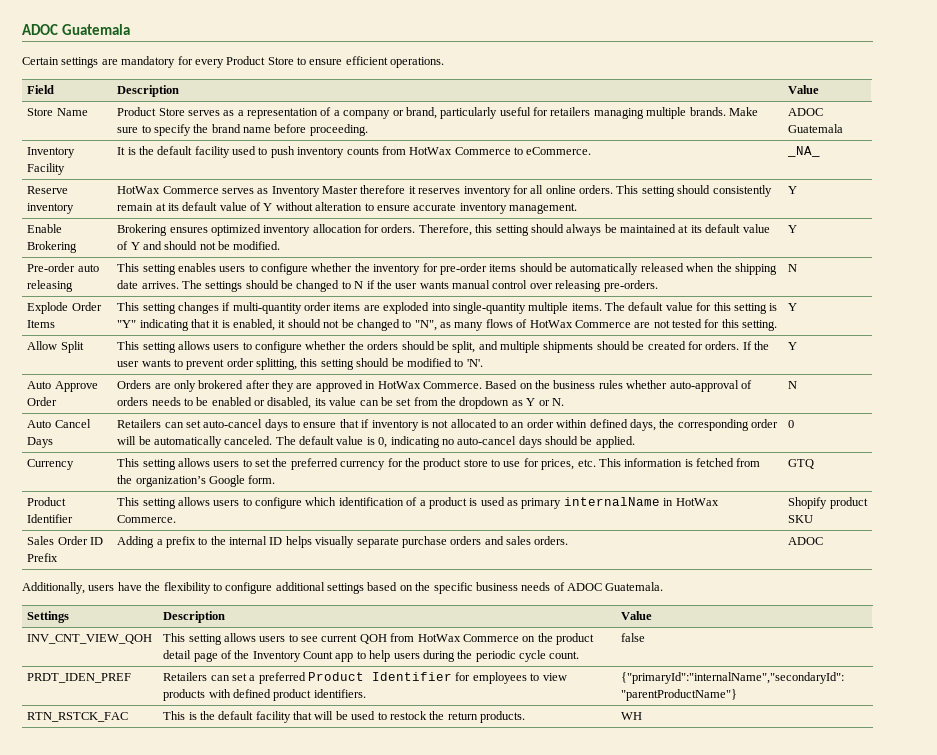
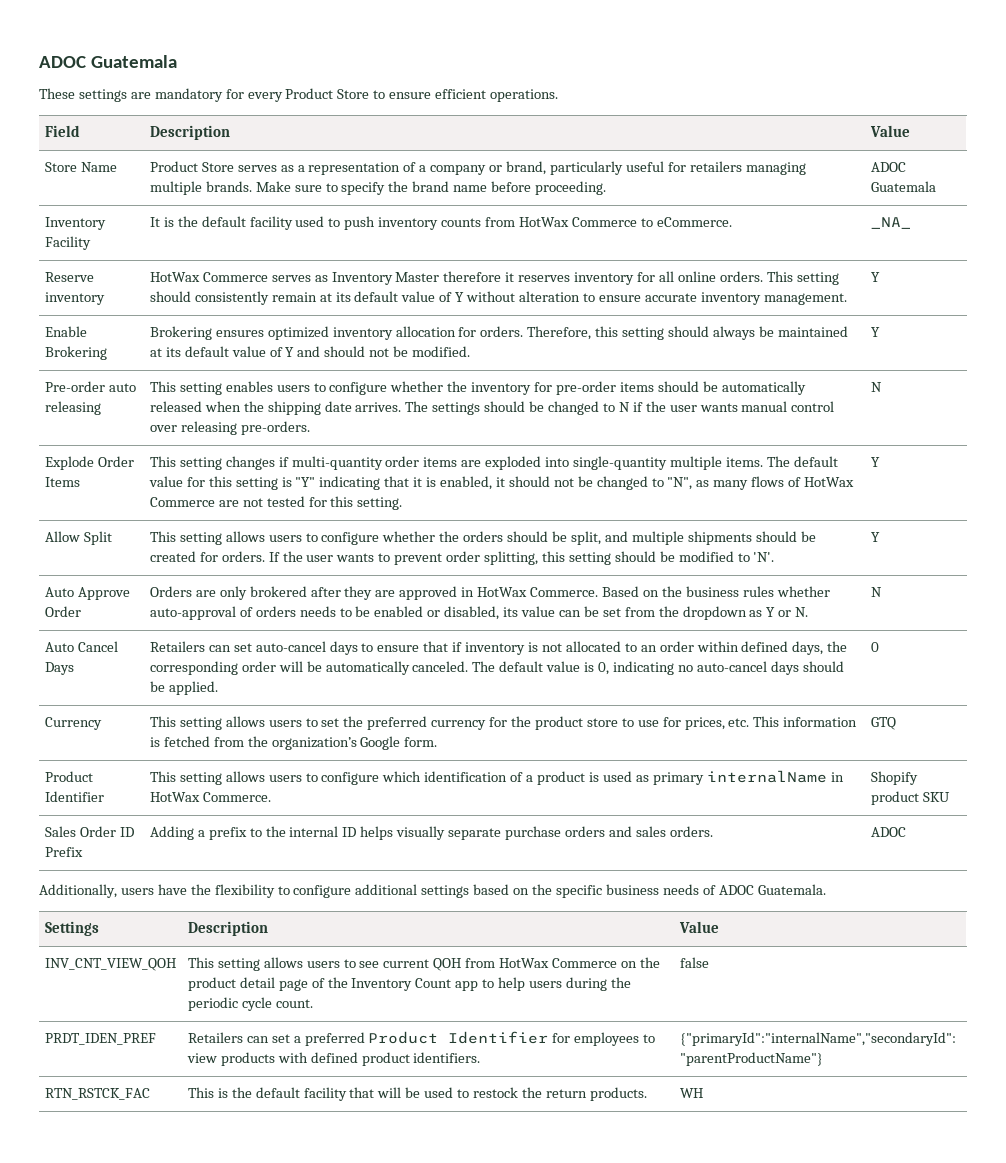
[22,24,130,35] [22,57,59,65] ADOC Guatemala // Certain -> [39,55,178,68] [39,88,75,99] ADOC Guatemala // These

